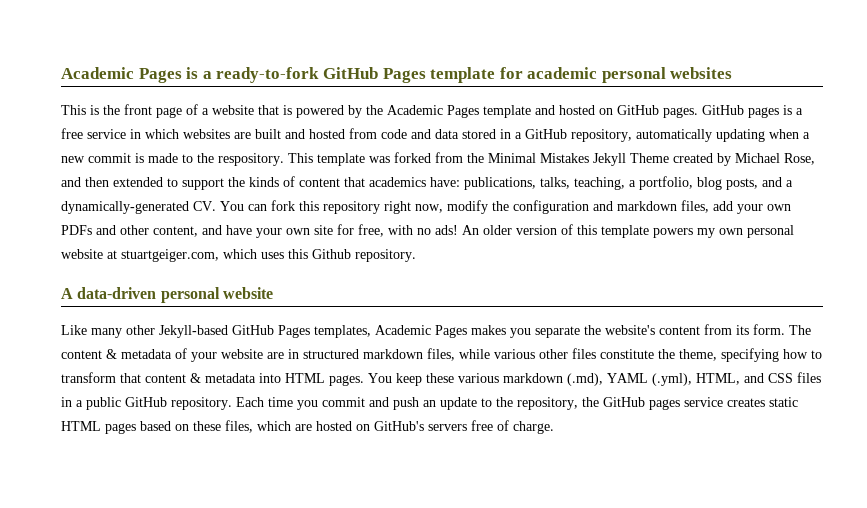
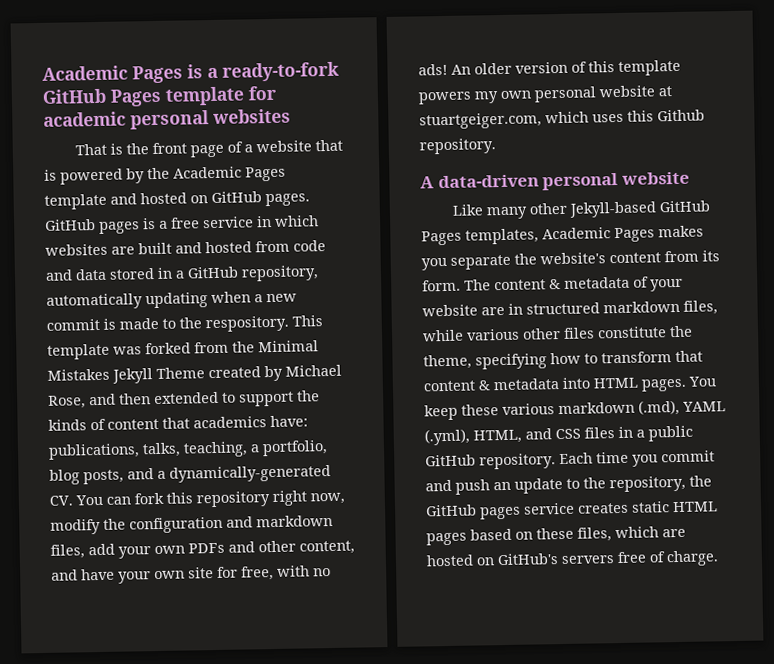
[61,105,86,115] This -> [74,143,107,156] That

